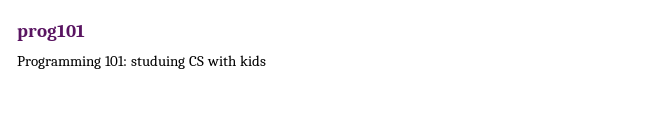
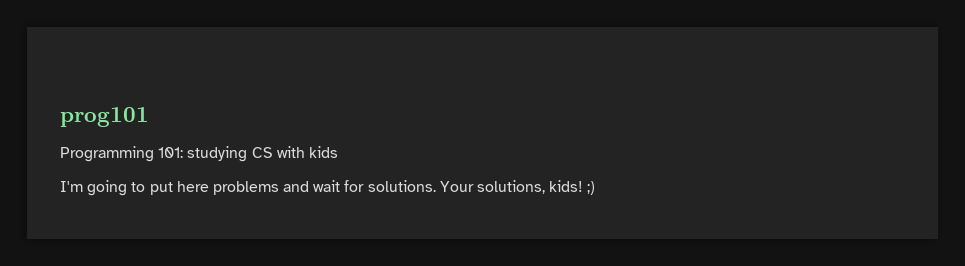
[130,55,185,69] studuing -> [187,146,248,162] studying
(266, 60) none -> [60,180,596,196] // I'm going to put here problems and wait for solutions. Your solutions, kids! ;)

